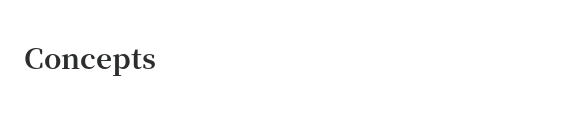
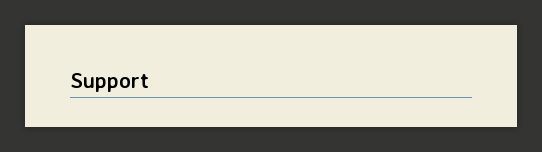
[24,48,156,76] Concepts -> [70,73,149,92] Support

